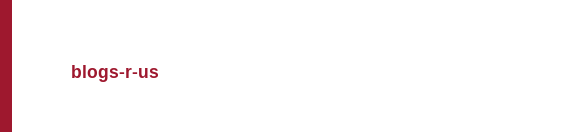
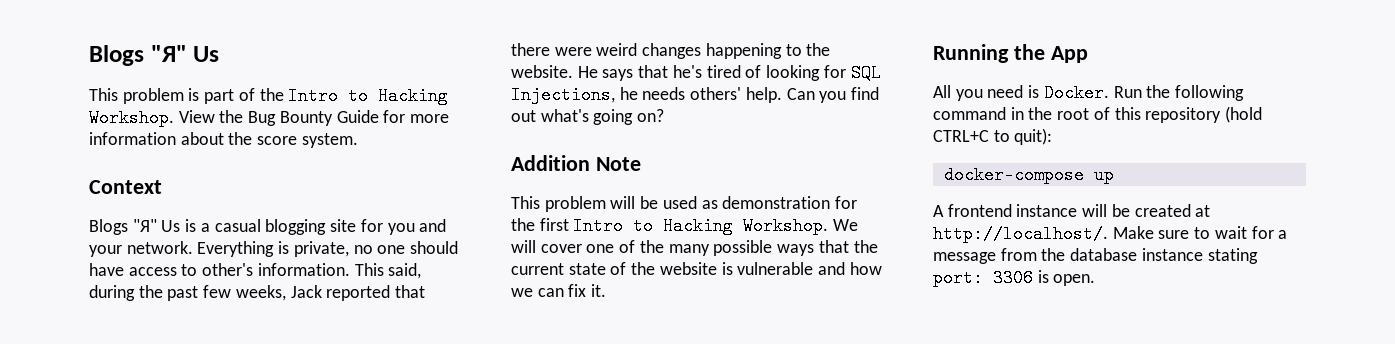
[71,65,159,82] blogs-r-us -> [89,45,220,66] [89,87,449,105] [89,109,450,127] [89,132,358,148] [89,180,162,194] [89,219,447,235] [89,241,459,257] [89,263,422,279] [89,285,426,301] [511,43,831,59] [511,64,881,82] [511,86,880,104] [511,109,665,125] [511,155,641,171] [511,196,858,212] [511,217,859,235] [511,240,878,256] [511,262,882,275] [511,284,607,297] [933,44,1088,63] [933,84,1245,102] [933,106,1263,123] [933,128,1053,145] [943,166,1114,184] [933,204,1211,217] [933,225,1288,243] [933,248,1258,264] [933,269,1096,287] Blogs "Я" Us // This problem is part of the Intro to Hacking Workshop. View the Bug Bounty Guide for more information about the score system. // Context // Blogs "Я" Us is a casual blogging site for you and your network. Everything is private, no one should have access to other's information. This said, during the past few weeks, Jack reported that there were weird changes happening to the website. He says that he's tired of looking for SQL Injections, he needs others' help. Can you find out what's going on? // Addition Note // This problem will be used as demonstration for the first Intro to Hacking Workshop. We will cover one of the many possible ways that the current state of the website is vulnerable and how we can fix it. // Running the App // All you need is Docker. Run the following command in the root of this repository (hold CTRL+C to quit): // docker-compose up // A frontend instance will be created at http://localhost/. Make sure to wait for a message from the database instance stating port: 3306 is open.

